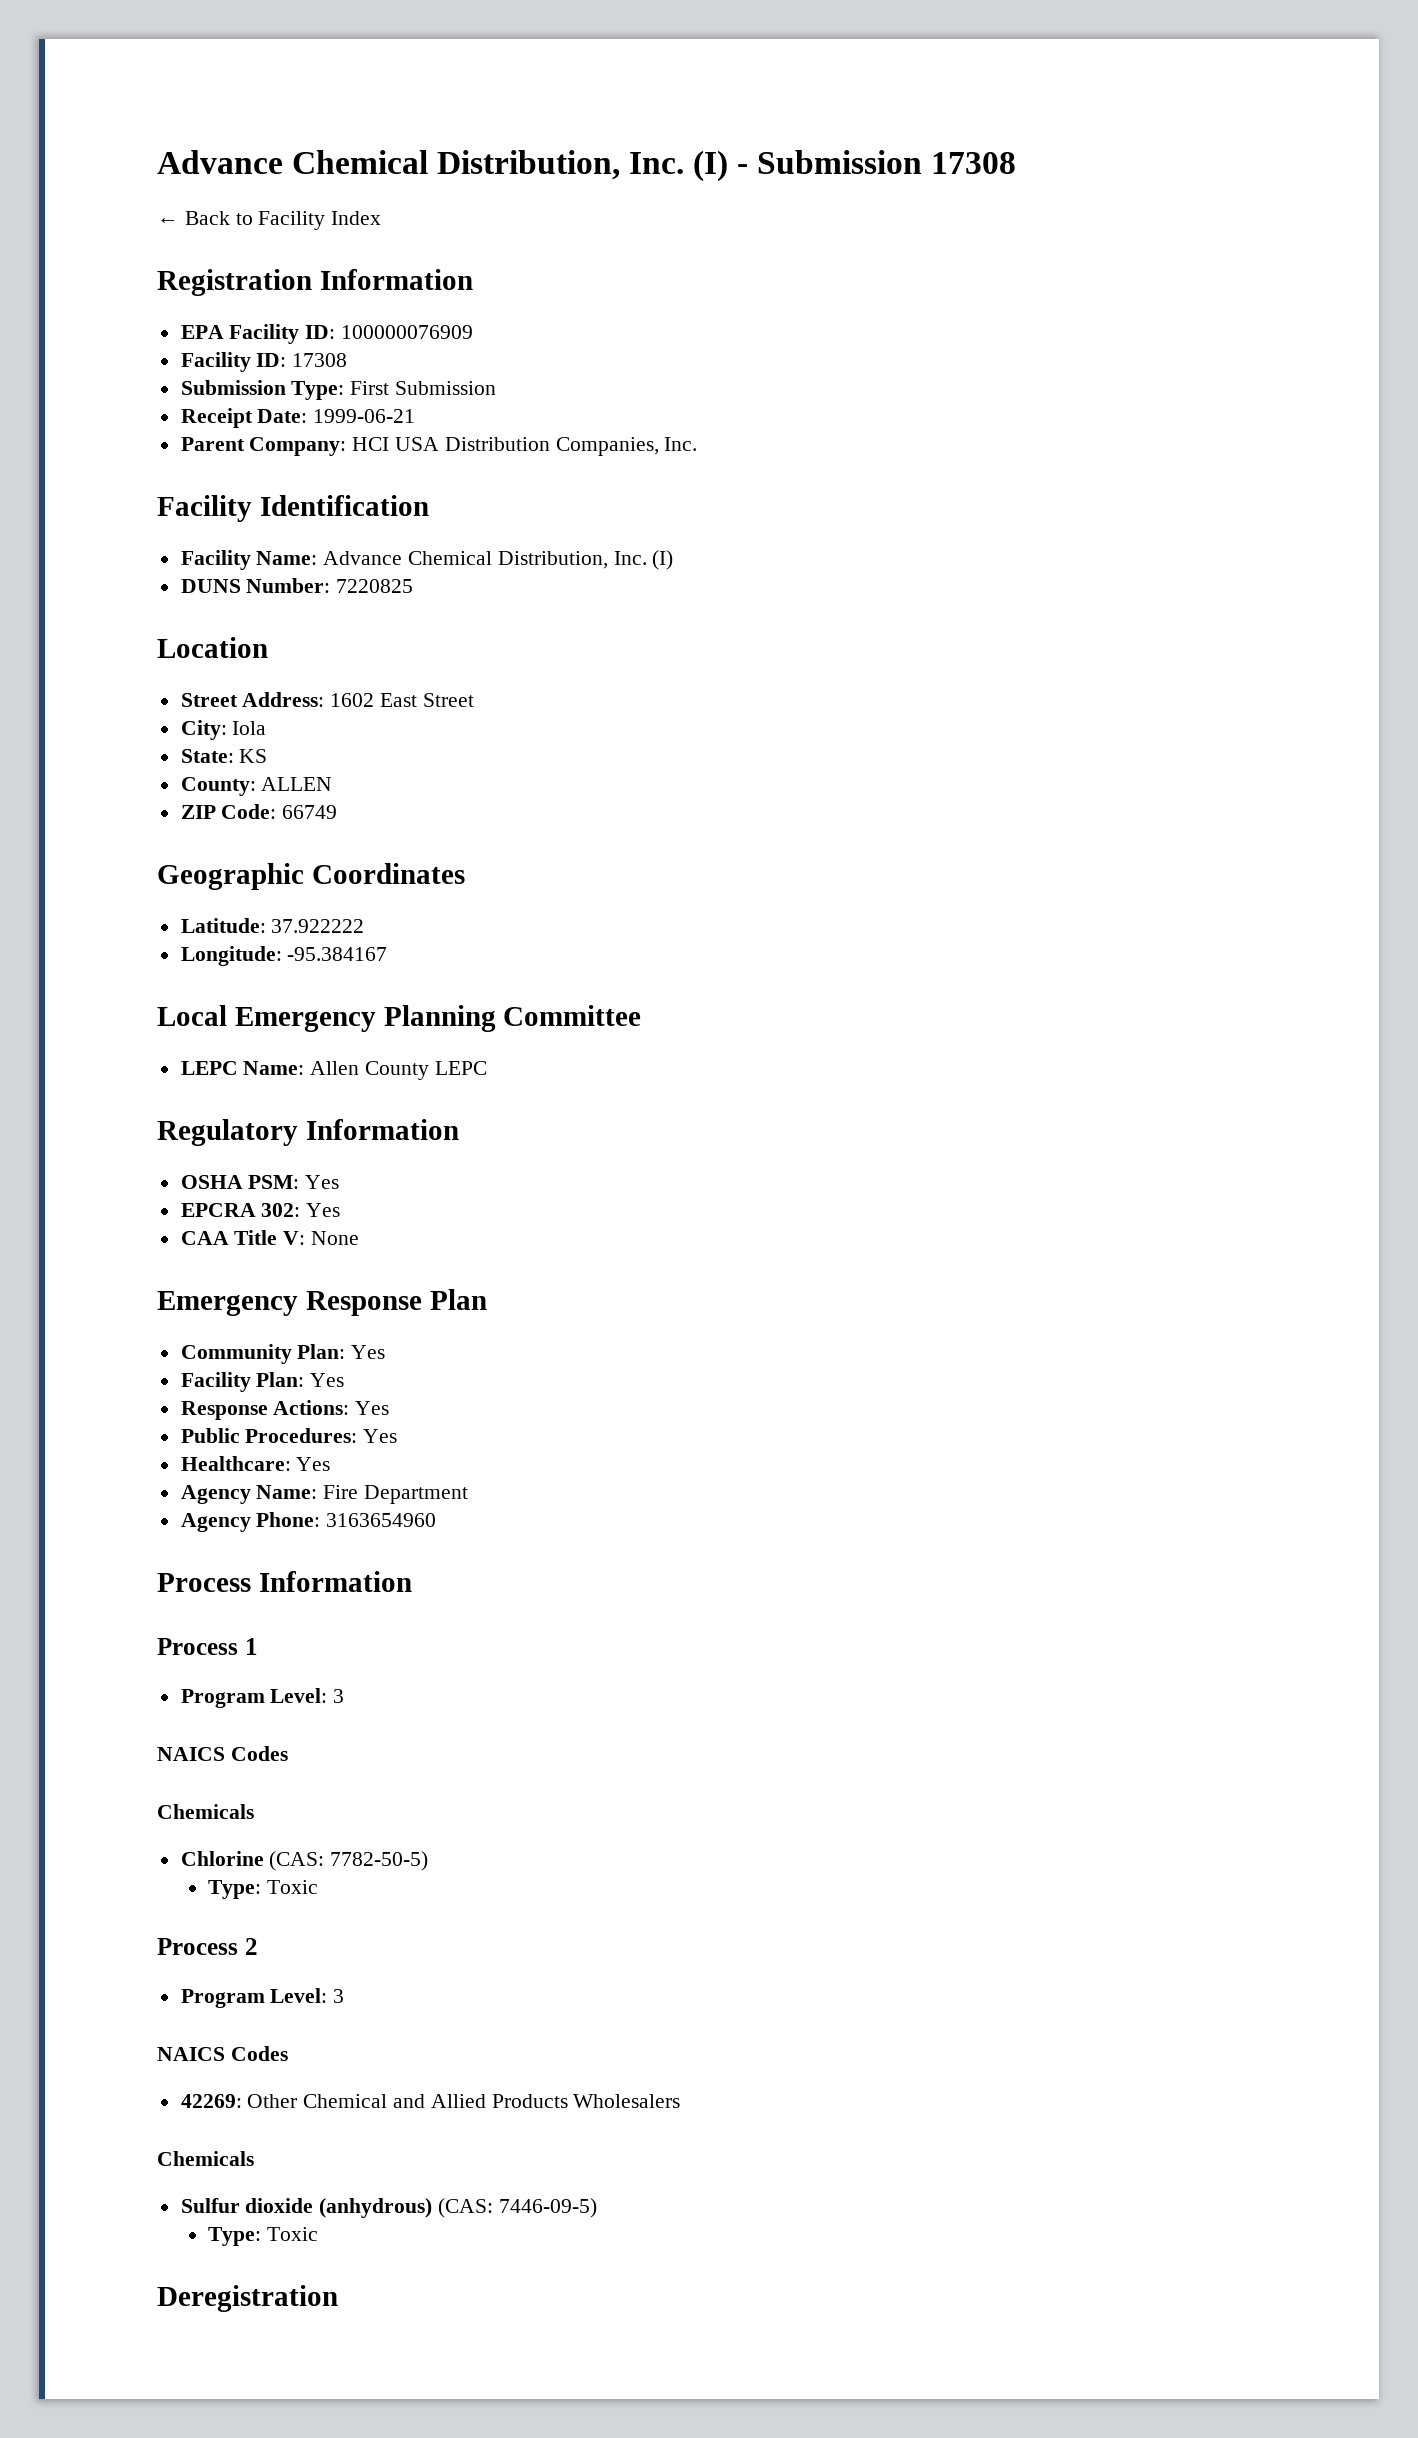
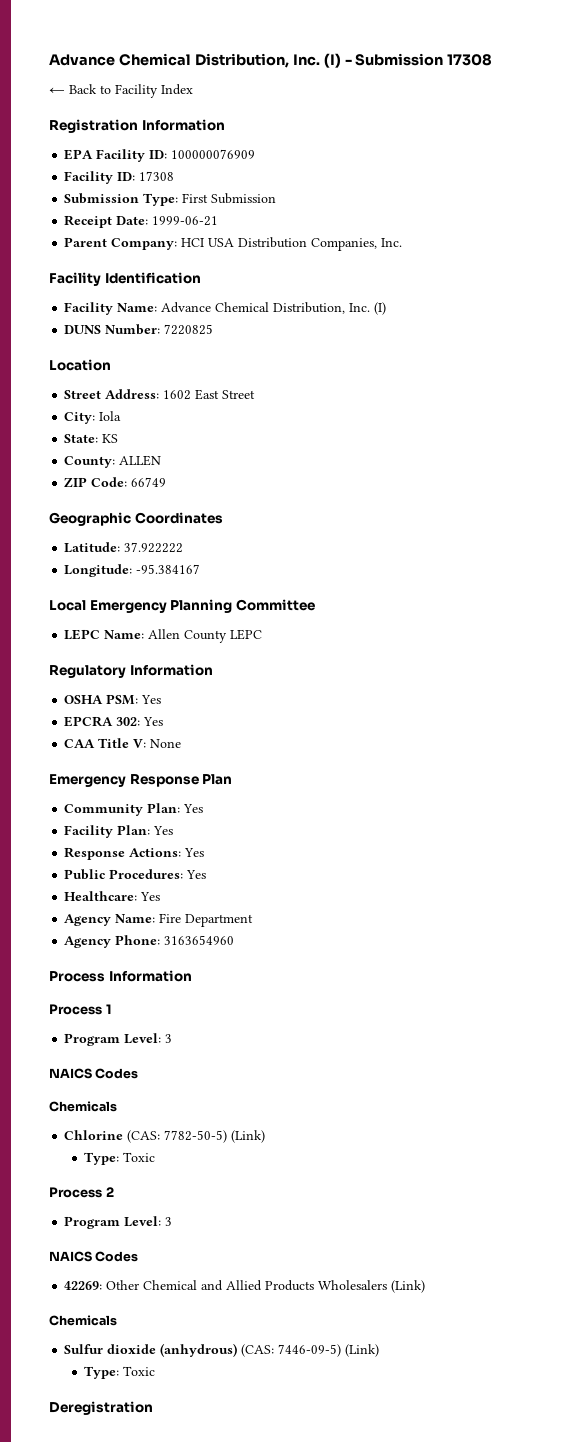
(429, 1861) none -> [231,1130,266,1143] (Link)
(681, 2101) none -> [391,1280,426,1293] (Link)
(597, 2208) none -> [345,1344,380,1357] (Link)

